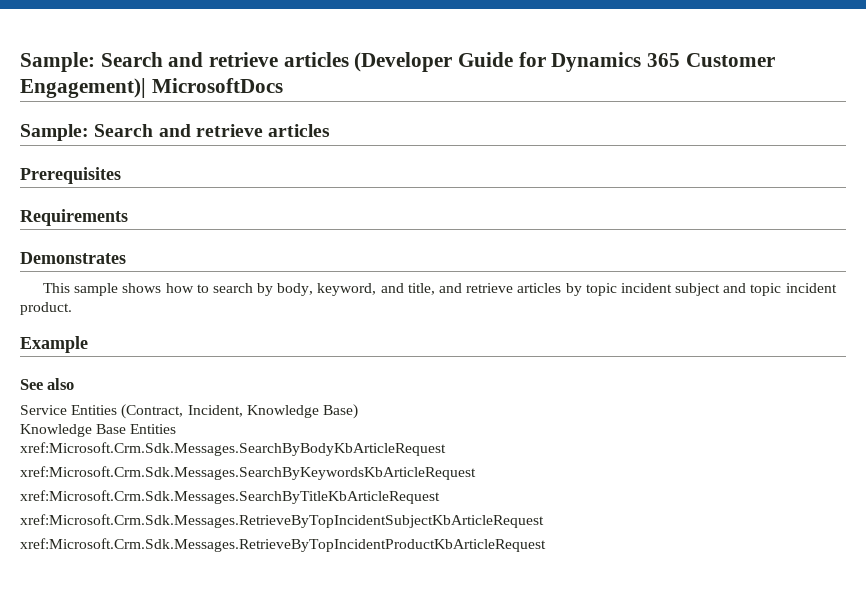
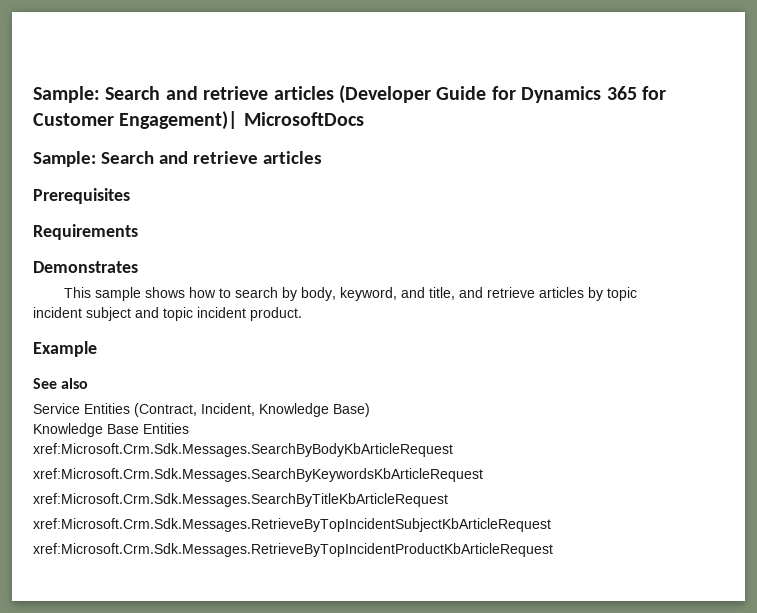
(681, 60) none -> [641,86,666,100] for

